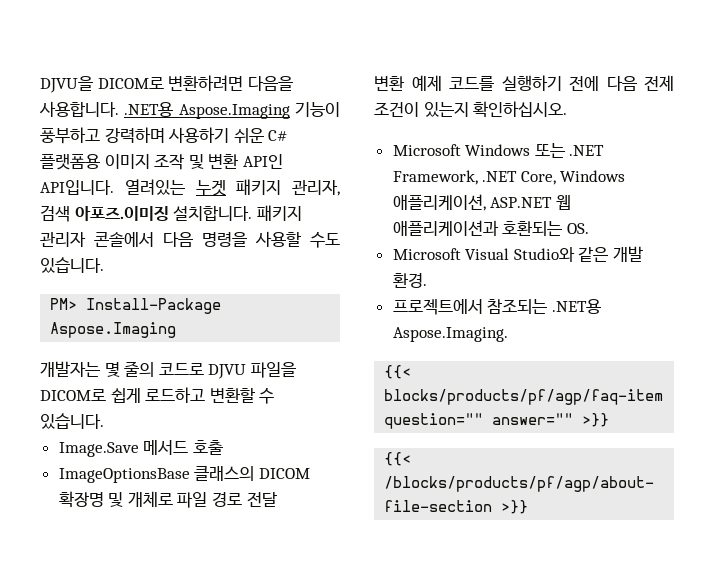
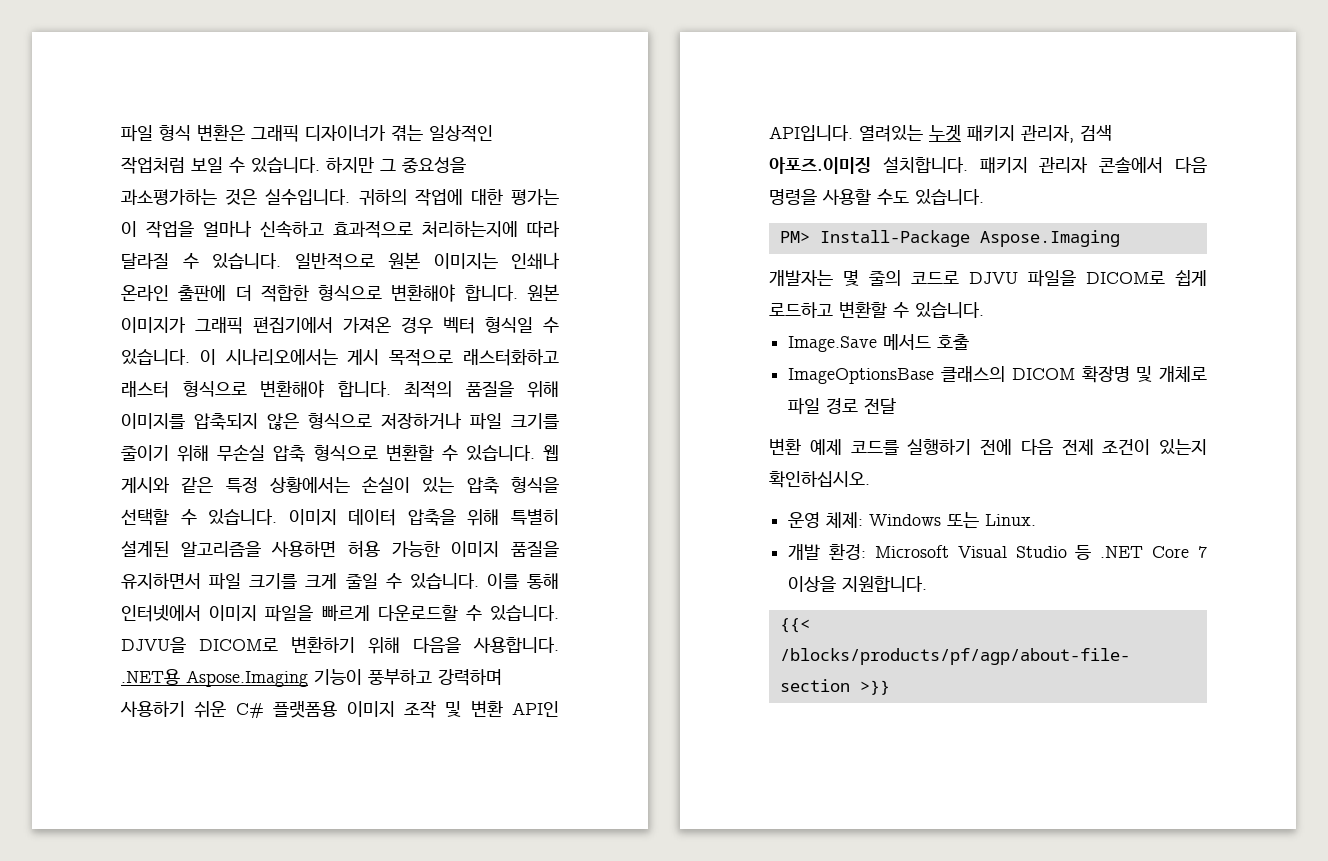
[40,75,244,93] DJVU을 DICOM로 변환하려면 -> [121,124,493,142] [121,156,466,174] [121,188,559,206] [121,220,560,238] [121,252,560,270] [121,284,559,302] [121,316,559,334] [121,348,559,366] [121,380,559,398] [121,412,559,430] [121,444,559,462] [121,476,559,494] [121,508,559,526] [121,540,559,558] [121,573,559,590] [121,604,559,622] [121,636,400,654] 파일 형식 변환은 그래픽 디자이너가 겪는 일상적인 작업처럼 보일 수 있습니다. 하지만 그 중요성을 과소평가하는 것은 실수입니다. 귀하의 작업에 대한 평가는 이 작업을 얼마나 신속하고 효과적으로 처리하는지에 따라 달라질 수 있습니다. 일반적으로 원본 이미지는 인쇄나 온라인 출판에 더 적합한 형식으로 변환해야 합니다. 원본 이미지가 그래픽 편집기에서 가져온 경우 벡터 형식일 수 있습니다. 이 시나리오에서는 게시 목적으로 래스터화하고 래스터 형식으로 변환해야 합니다. 최적의 품질을 위해 이미지를 압축되지 않은 형식으로 저장하거나 파일 크기를 줄이기 위해 무손실 압축 형식으로 변환할 수 있습니다. 웹 게시와 같은 특정 상황에서는 손실이 있는 압축 형식을 선택할 수 있습니다. 이미지 데이터 압축을 위해 특별히 설계된 알고리즘을 사용하면 허용 가능한 이미지 품질을 유지하면서 파일 크기를 크게 줄일 수 있습니다. 이를 통해 인터넷에서 이미지 파일을 빠르게 다운로드할 수 있습니다. DJVU을 DICOM로 변환하기 위해
[392,143,605,158] [392,170,626,185] [392,194,571,211] [392,220,589,236] [392,246,644,262] [392,273,427,288] [392,299,601,315] [392,327,508,342] [384,365,412,379] [384,389,664,405] [384,413,610,429] Microsoft Windows 또는 .NET Framework, .NET Core, Windows 애플리케이션, ASP.NET 웹 애플리케이션과 호환되는 OS. // Microsoft Visual Studio와 같은 개발 환경. // 프로젝트에서 참조되는 .NET용 Aspose.Imaging. // {{< blocks/products/pf/agp/faq-item question="" answer="" >}} -> [788,512,1037,528] [788,543,1207,560] [788,576,928,592] 운영 체제: Windows 또는 Linux. // 개발 환경: Microsoft Visual Studio 등 .NET Core 7 이상을 지원합니다.

